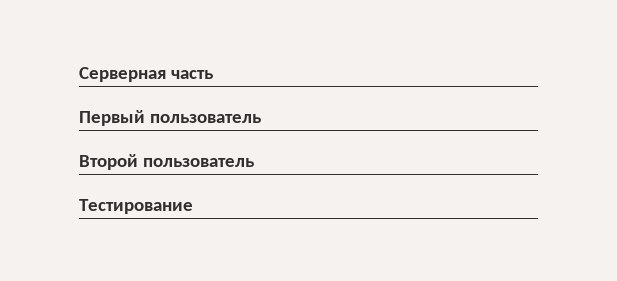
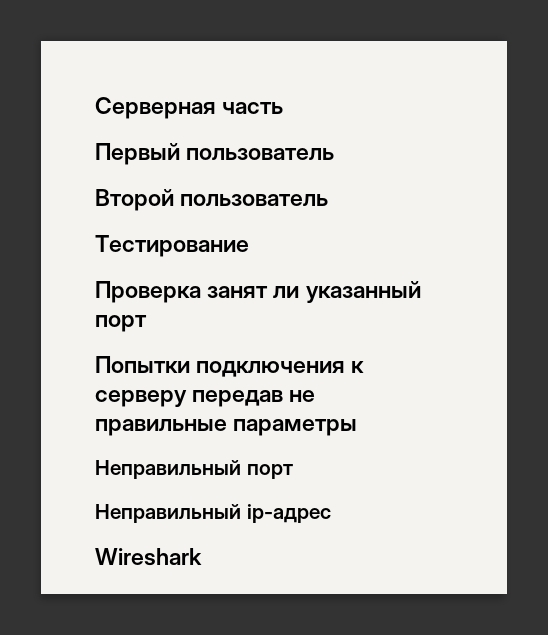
(193, 206) none -> [95,281,421,303] [95,315,147,332] [95,356,365,377] [95,390,316,407] [95,419,358,436] [95,460,293,479] [95,504,331,523] [95,548,202,566] // Проверка занят ли указанный порт // Попытки подключения к серверу передав не правильные параметры // Неправильный порт // Неправильный ip-адрес // Wireshark

